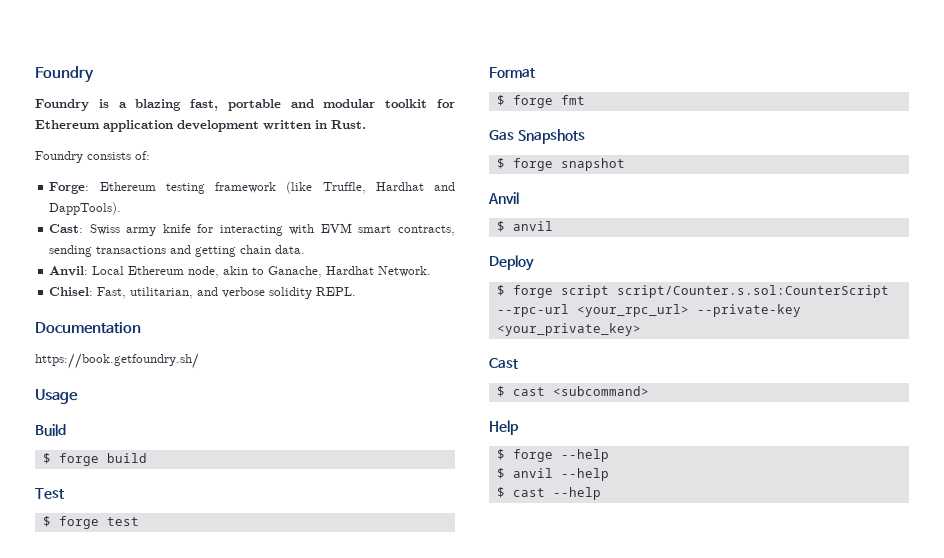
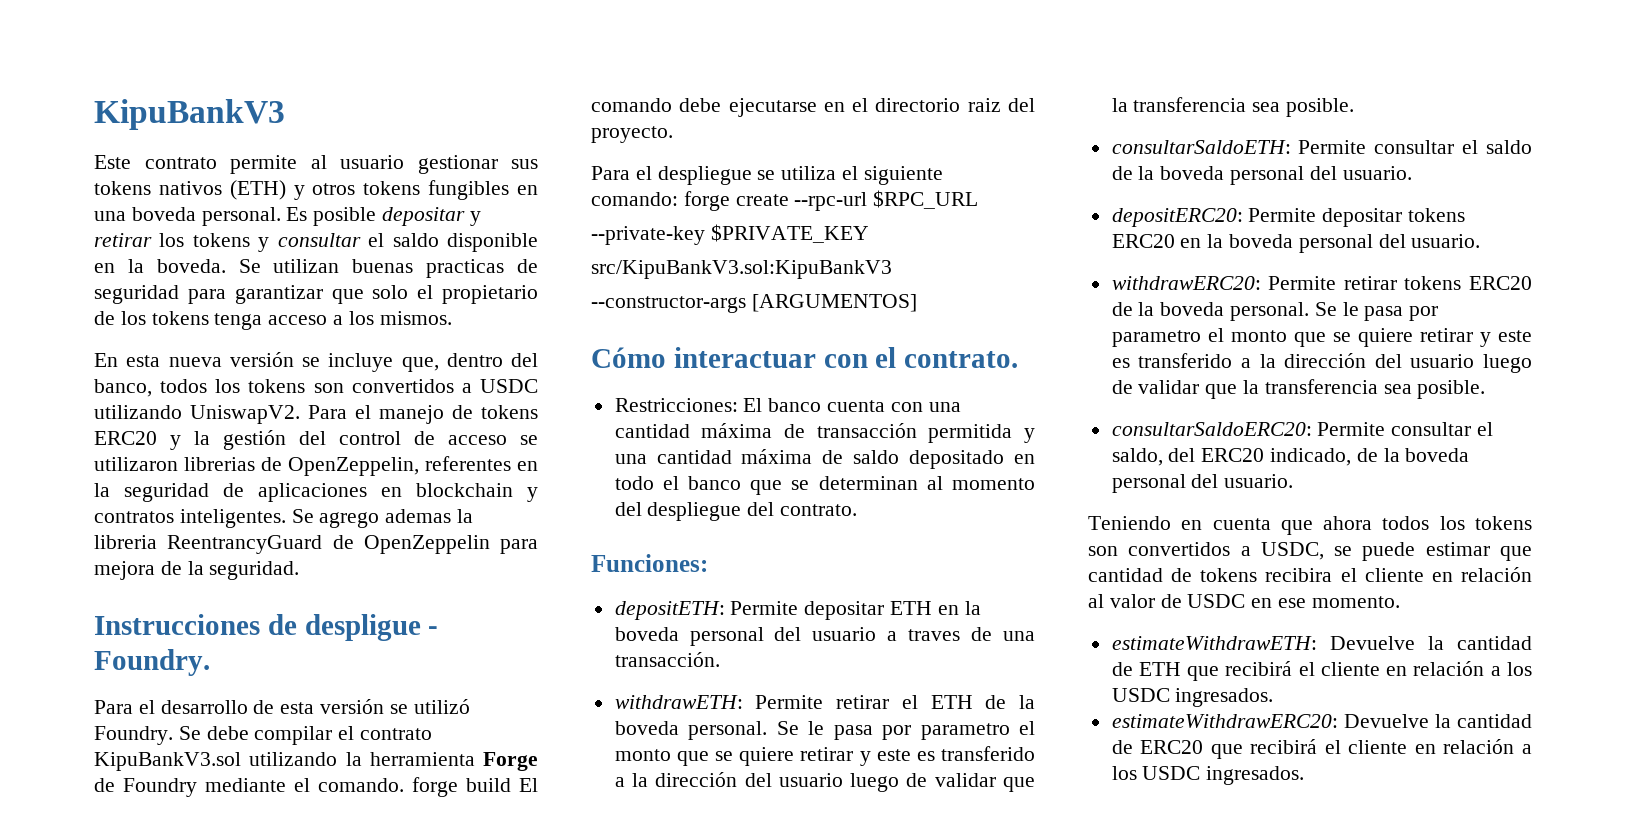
[35,66,94,83] [35,99,455,111] [35,120,366,132] [35,151,150,163] [49,181,455,194] [49,202,122,215] [49,223,455,236] [49,245,306,257] [49,266,432,278] [49,287,357,299] [35,322,141,334] [35,353,199,369] [35,389,78,404] [35,424,66,436] [42,453,147,466] [35,488,64,499] [42,516,139,529] [489,67,535,78] [496,95,585,108] [489,129,585,144] [496,158,625,171] [488,192,519,204] [496,221,553,232] [489,255,534,271] [496,285,889,298] [496,304,801,317] [496,323,641,336] [489,358,518,369] [496,386,649,397] [489,420,519,435] [496,449,609,462] [496,468,609,481] [496,487,601,500] Foundry // Foundry is a blazing fast, portable and modular toolkit for Ethereum application development written in Rust. // Foundry consists of: // Forge: Ethereum testing framework (like Truffle, Hardhat and DappTools). // Cast: Swiss army knife for interacting with EVM smart contracts, sending transactions and getting chain data. // Anvil: Local Ethereum node, akin to Ganache, Hardhat Network. // Chisel: Fast, utilitarian, and verbose solidity REPL. // Documentation // https://book.getfoundry.sh/ // Usage // Build // $ forge build // Test // $ forge test // Format // $ forge fmt // Gas Snapshots // $ forge snapshot // Anvil // $ anvil // Deploy // $ forge script script/Counter.s.sol:CounterScript --rpc-url <your_rpc_url> --private-key <your_private_key> // Cast // $ cast <subcommand> // Help // $ forge --help // $ anvil --help // $ cast --help -> [94,99,285,130] [94,155,538,174] [94,180,538,200] [94,207,481,226] [94,233,538,252] [94,259,538,278] [94,285,538,304] [94,311,452,330] [94,352,538,372] [94,379,538,397] [94,405,538,424] [94,430,538,450] [94,456,538,476] [94,483,538,502] [94,509,474,528] [94,535,538,554] [94,561,300,580] [94,614,439,641] [94,649,210,676] [94,699,470,714] [94,726,433,745] [94,752,538,771] [94,777,538,797] [591,98,1035,117] [591,126,673,143] [591,166,943,185] [591,190,979,211] [591,224,869,245] [591,260,892,279] [591,294,917,313] [591,347,1019,368] [614,398,961,412] [614,423,1035,443] [614,449,1035,469] [614,476,1035,495] [614,502,858,521] [591,554,708,572] [614,601,981,620] [614,627,1035,646] [614,652,720,667] [614,695,1035,709] [614,721,1035,740] [614,746,1035,766] [614,772,1035,792] [1111,97,1355,117] [1111,140,1532,154] [1111,166,1412,185] [1111,208,1466,227] [1111,234,1481,253] [1111,276,1532,290] [1111,302,1439,321] [1111,328,1532,347] [1111,353,1532,373] [1111,379,1486,399] [1111,422,1494,436] [1111,448,1470,466] [1111,474,1294,493] [1088,516,1532,535] [1088,542,1532,561] [1088,567,1532,582] [1088,594,1400,608] [1111,636,1532,650] [1111,661,1532,681] [1111,688,1274,707] [1111,714,1532,728] [1111,739,1532,759] [1111,766,1305,785] KipuBankV3 // Este contrato permite al usuario gestionar sus tokens nativos (ETH) y otros tokens fungibles en una boveda personal. Es posible depositar y retirar los tokens y consultar el saldo disponible en la boveda. Se utilizan buenas practicas de seguridad para garantizar que solo el propietario de los tokens tenga acceso a los mismos. // En esta nueva versión se incluye que, dentro del banco, todos los tokens son convertidos a USDC utilizando UniswapV2. Para el manejo de tokens ERC20 y la gestión del control de acceso se utilizaron librerias de OpenZeppelin, referentes en la seguridad de aplicaciones en blockchain y contratos inteligentes. Se agrego ademas la libreria ReentrancyGuard de OpenZeppelin para mejora de la seguridad. // Instrucciones de despligue - Foundry. // Para el desarrollo de esta versión se utilizó Foundry. Se debe compilar el contrato KipuBankV3.sol utilizando la herramienta Forge de Foundry mediante el comando. forge build El comando debe ejecutarse en el directorio raiz del proyecto. // Para el despliegue se utiliza el siguiente comando: forge create --rpc-url $RPC_URL // --private-key $PRIVATE_KEY // src/KipuBankV3.sol:KipuBankV3 // --constructor-args [ARGUMENTOS] // Cómo interactuar con el contrato. // Restricciones: El banco cuenta con una cantidad máxima de transacción permitida y una cantidad máxima de saldo depositado en todo el banco que se determinan al momento del despliegue del contrato. // Funciones: // depositETH: Permite depositar ETH en la boveda personal del usuario a traves de una transacción. // withdrawETH: Permite retirar el ETH de la boveda personal. Se le pasa por parametro el monto que se quiere retirar y este es transferido a la dirección del usuario luego de validar que la transferencia sea posible. // consultarSaldoETH: Permite consultar el saldo de la boveda personal del usuario. // depositERC20: Permite depositar tokens ERC20 en la boveda personal del usuario. // withdrawERC20: Permite retirar tokens ERC20 de la boveda personal. Se le pasa por parametro el monto que se quiere retirar y este es transferido a la dirección del usuario luego de validar que la transferencia sea posible. // consultarSaldoERC20: Permite consultar el saldo, del ERC20 indicado, de la boveda personal del usuario. // Teniendo en cuenta que ahora todos los tokens son convertidos a USDC, se puede estimar que cantidad de tokens recibira el cliente en relación al valor de USDC en ese momento. // estimateWithdrawETH: Devuelve la cantidad de ETH que recibirá el cliente en relación a los USDC ingresados. // estimateWithdrawERC20: Devuelve la cantidad de ERC20 que recibirá el cliente en relación a los USDC ingresados.

